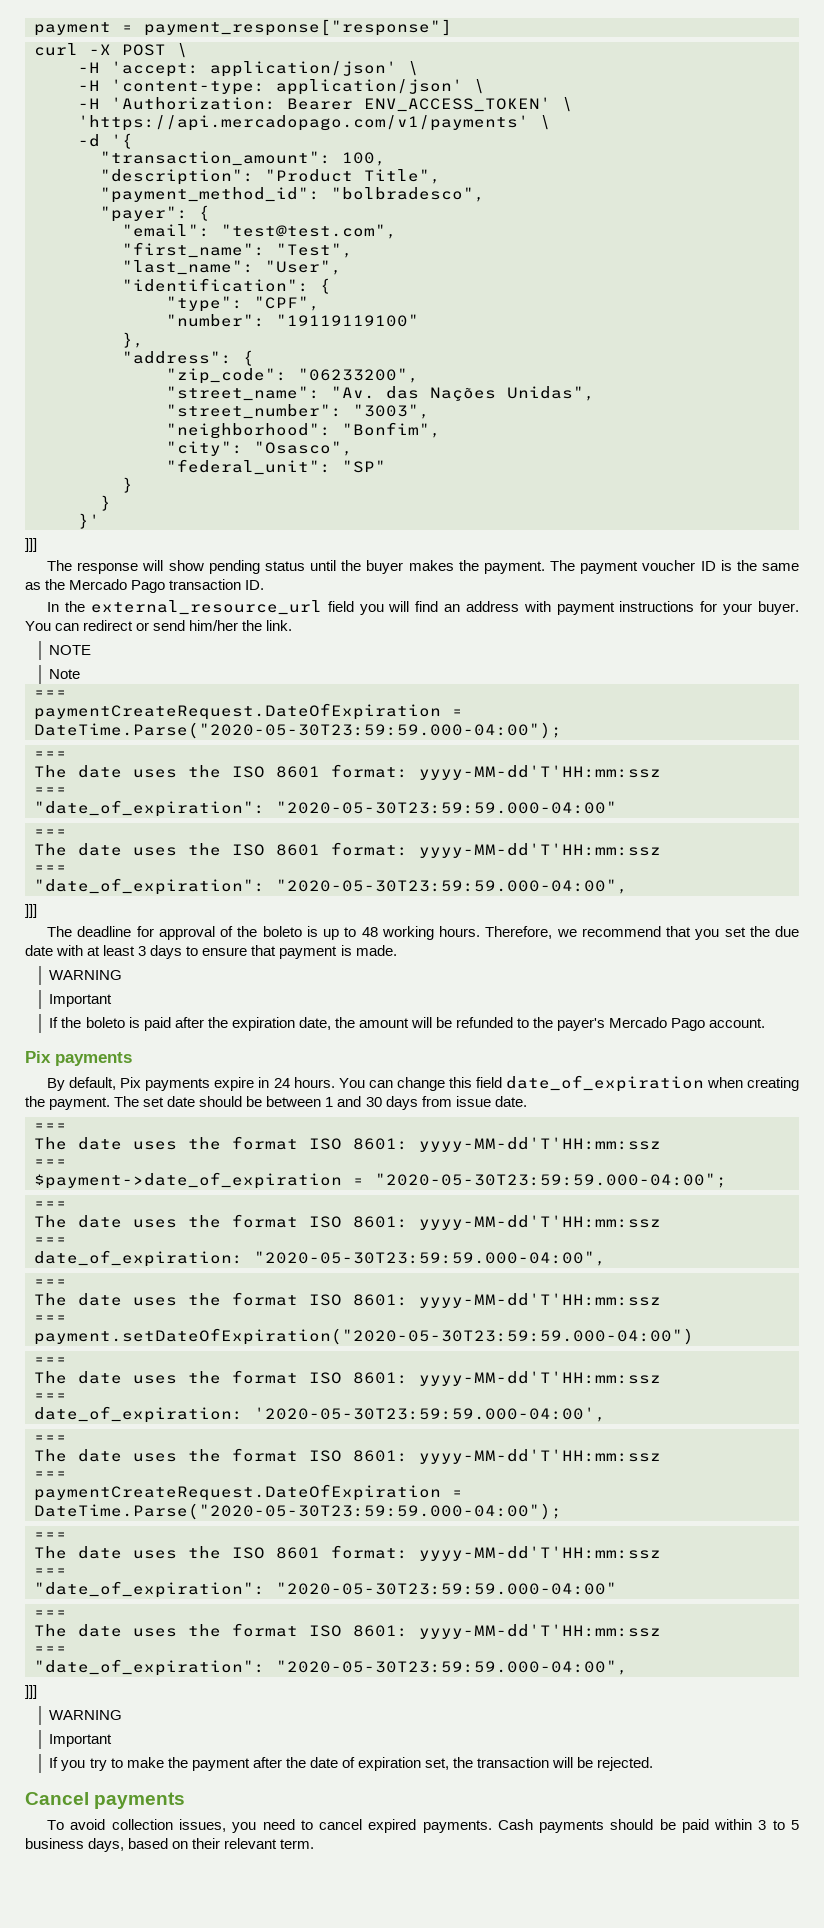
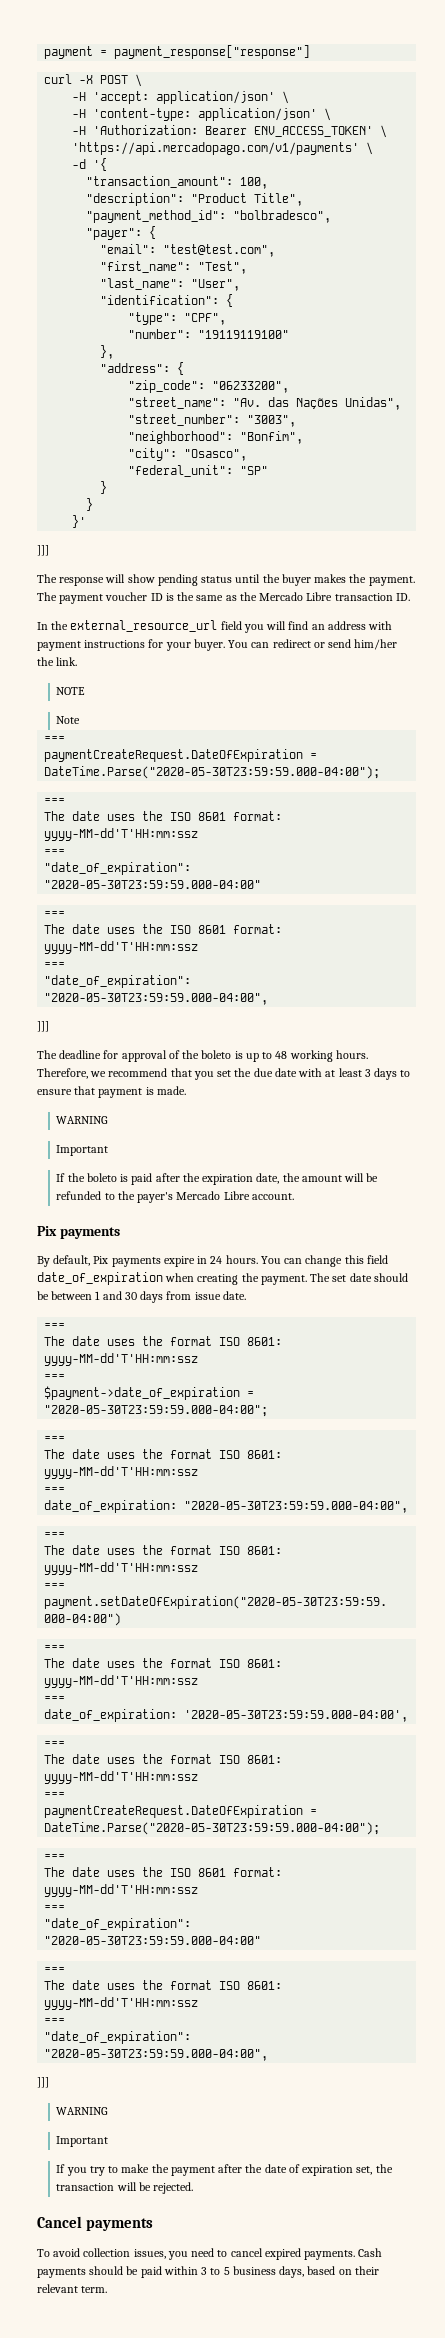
[131,580,166,593] Pago -> [306,592,333,601] Libre
[671,1018,706,1031] Pago -> [223,1191,250,1200] Libre

